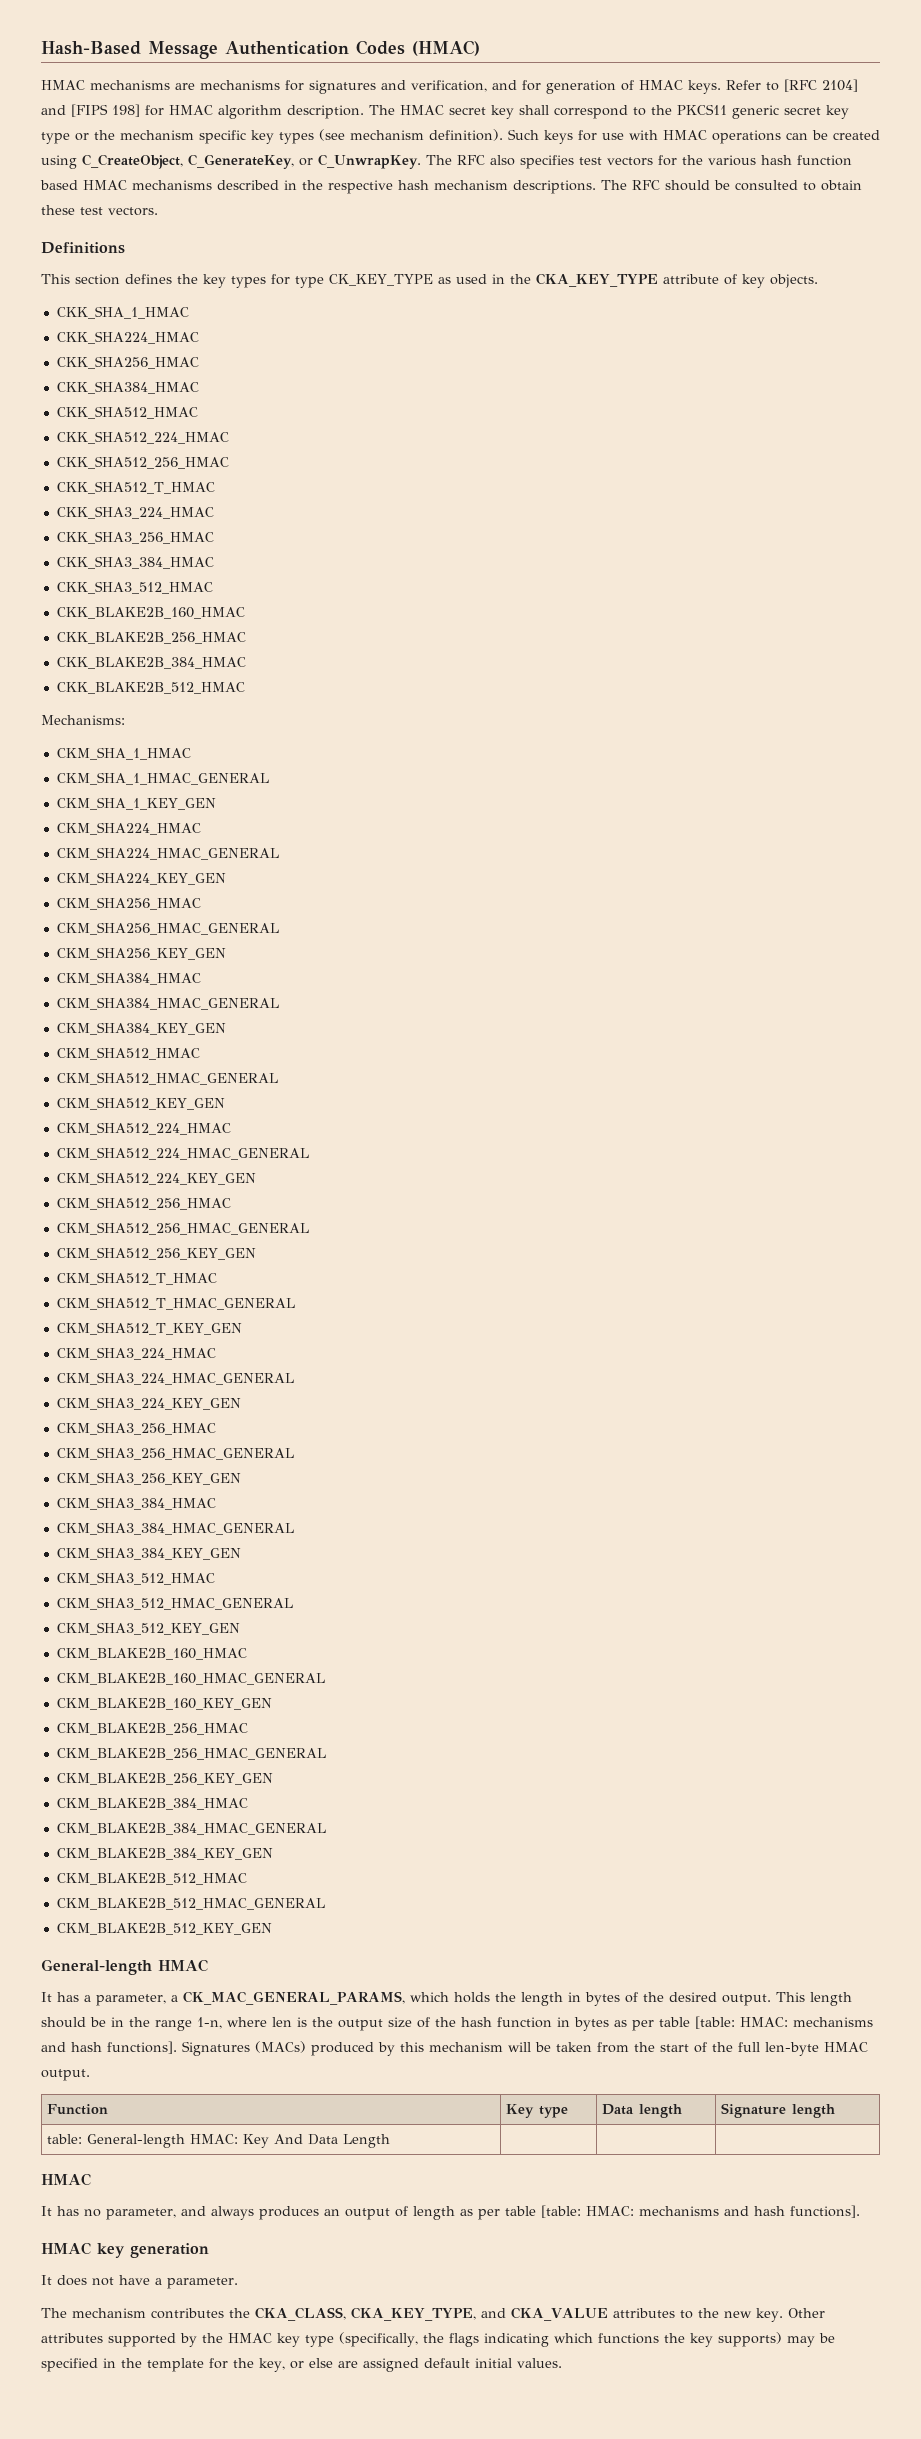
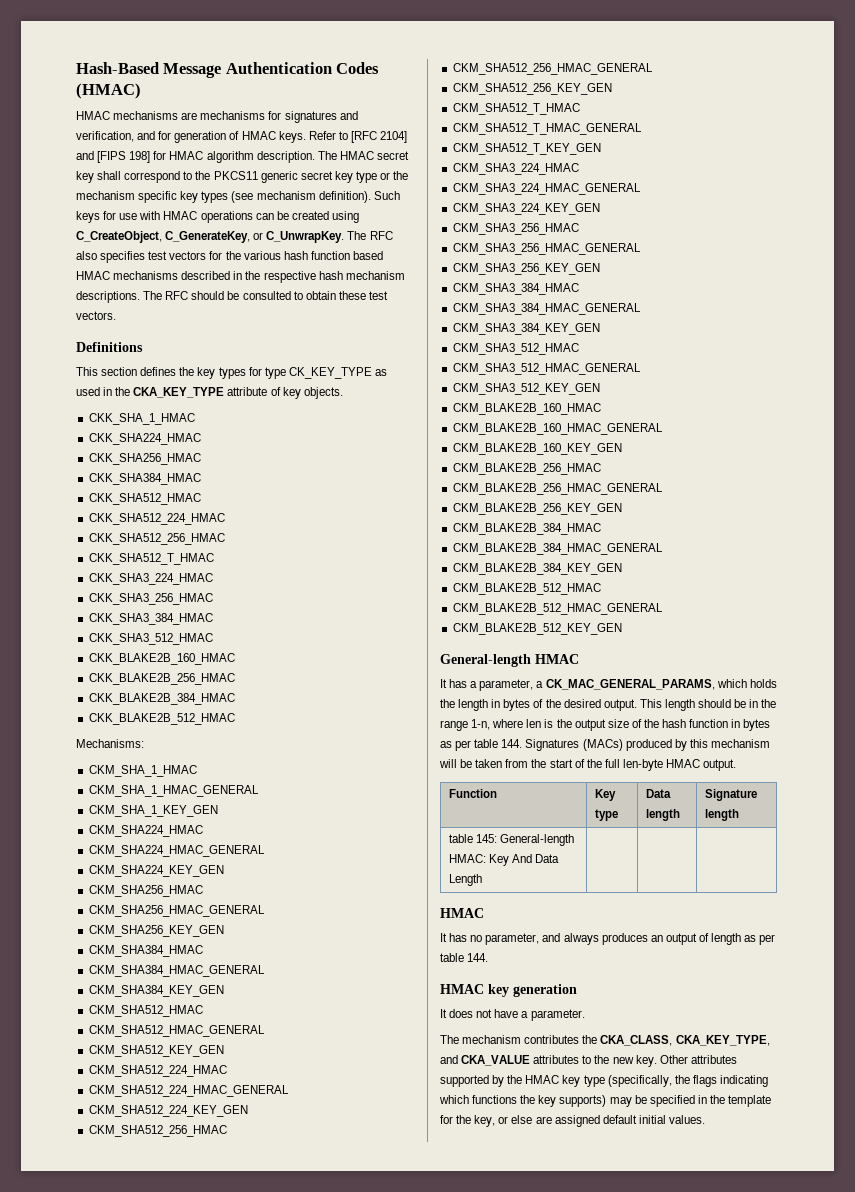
[695,2016,873,2029] [41,2041,177,2054] [table: HMAC: mechanisms and hash functions]. -> [501,739,523,748] 144.
[47,2134,83,2144] table: -> [448,834,497,843] table 145:
[541,2205,860,2218] [table: HMAC: mechanisms and hash functions]. -> [467,953,489,962] 144.

